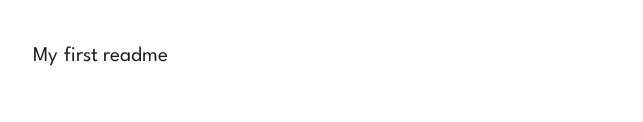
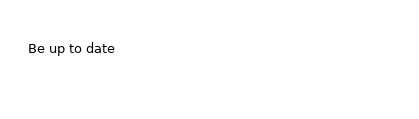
[33,46,169,66] My first readme -> [28,42,115,56] Be up to date

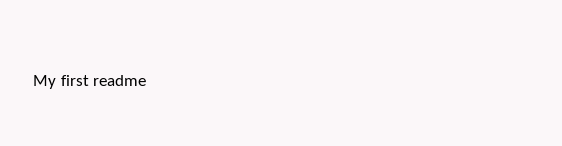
[28,42,115,56] Be up to date -> [33,75,147,89] My first readme

